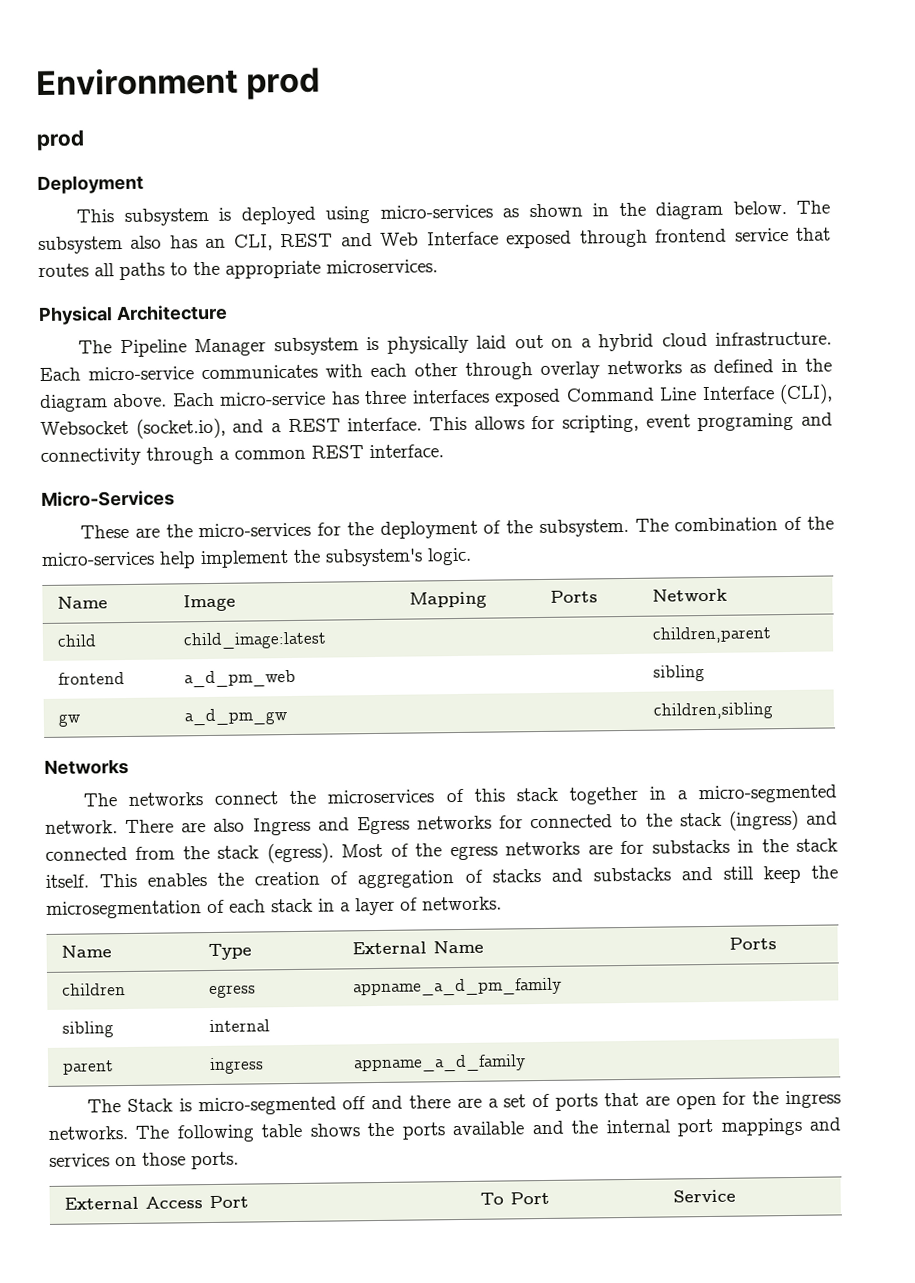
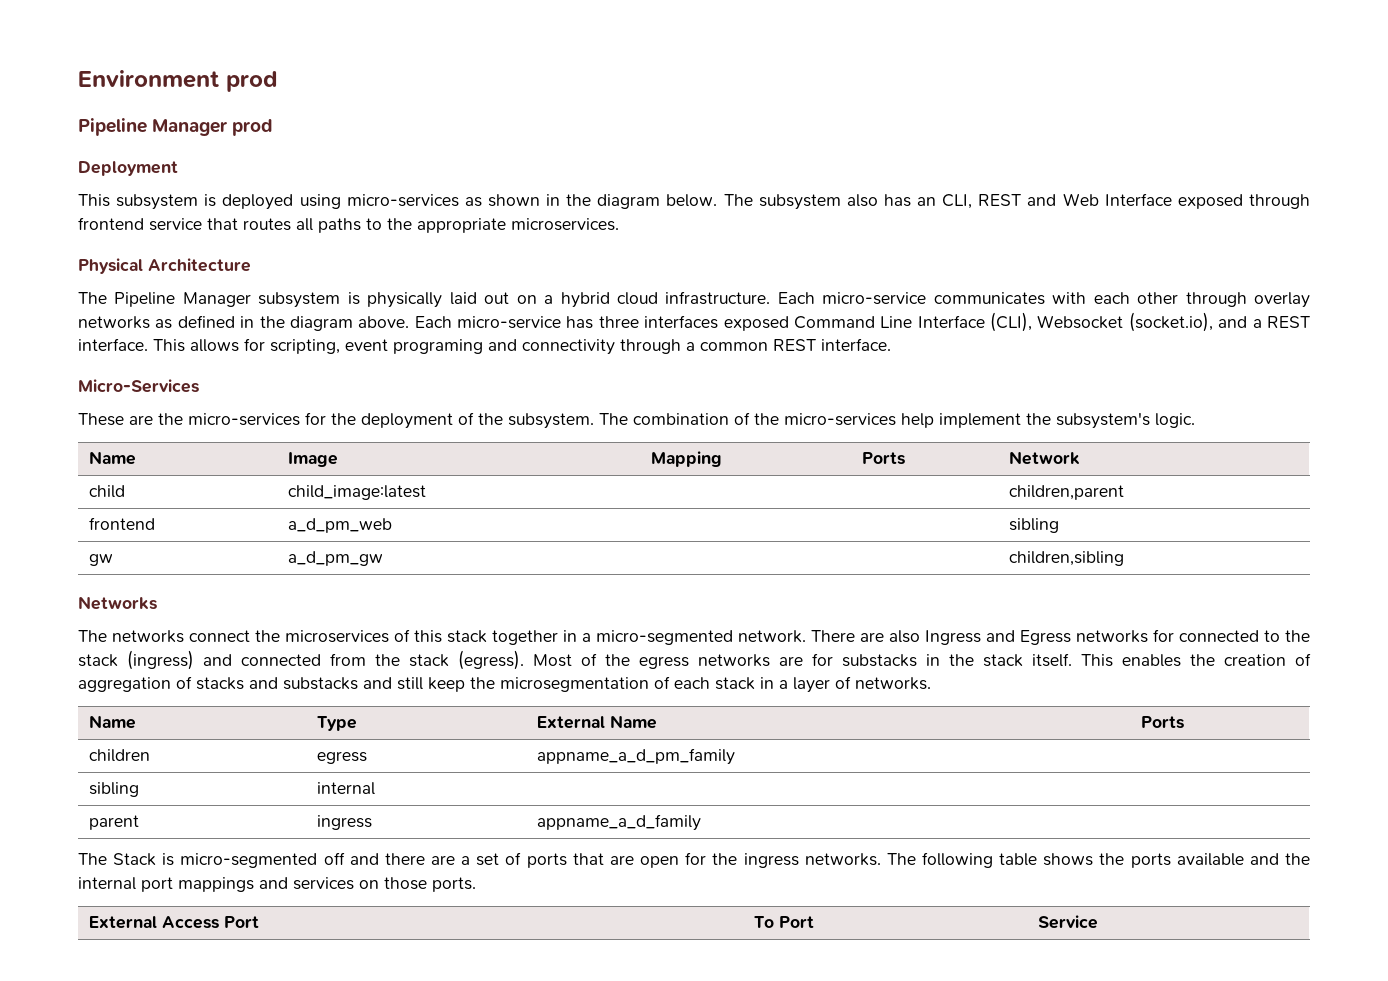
(321, 83) none -> [78,118,228,136] Pipeline Manager

